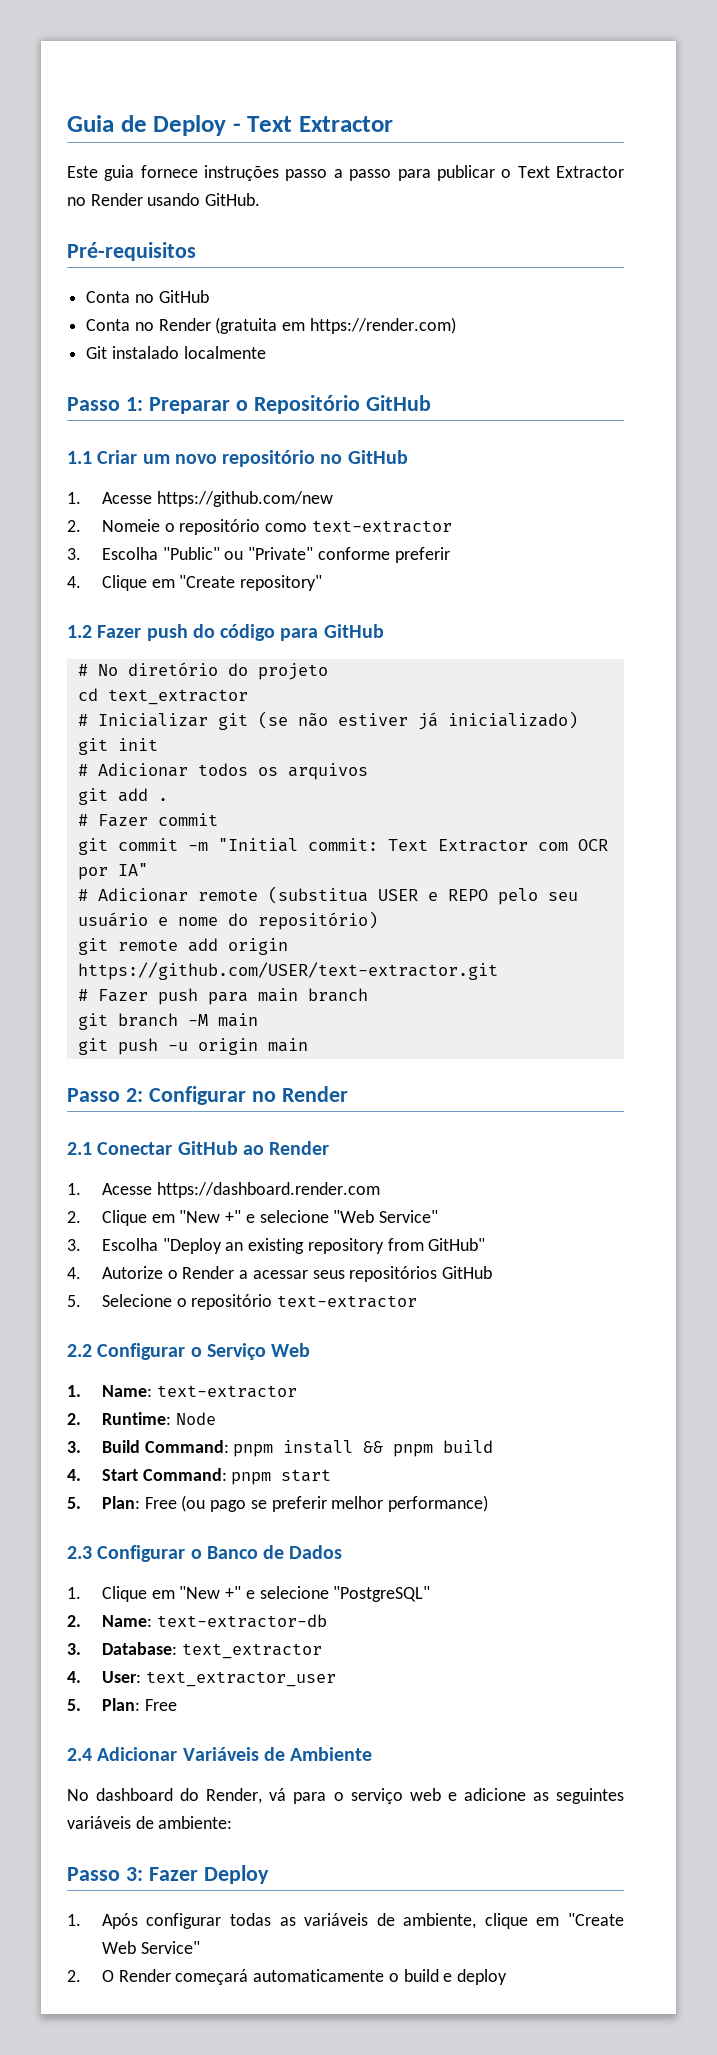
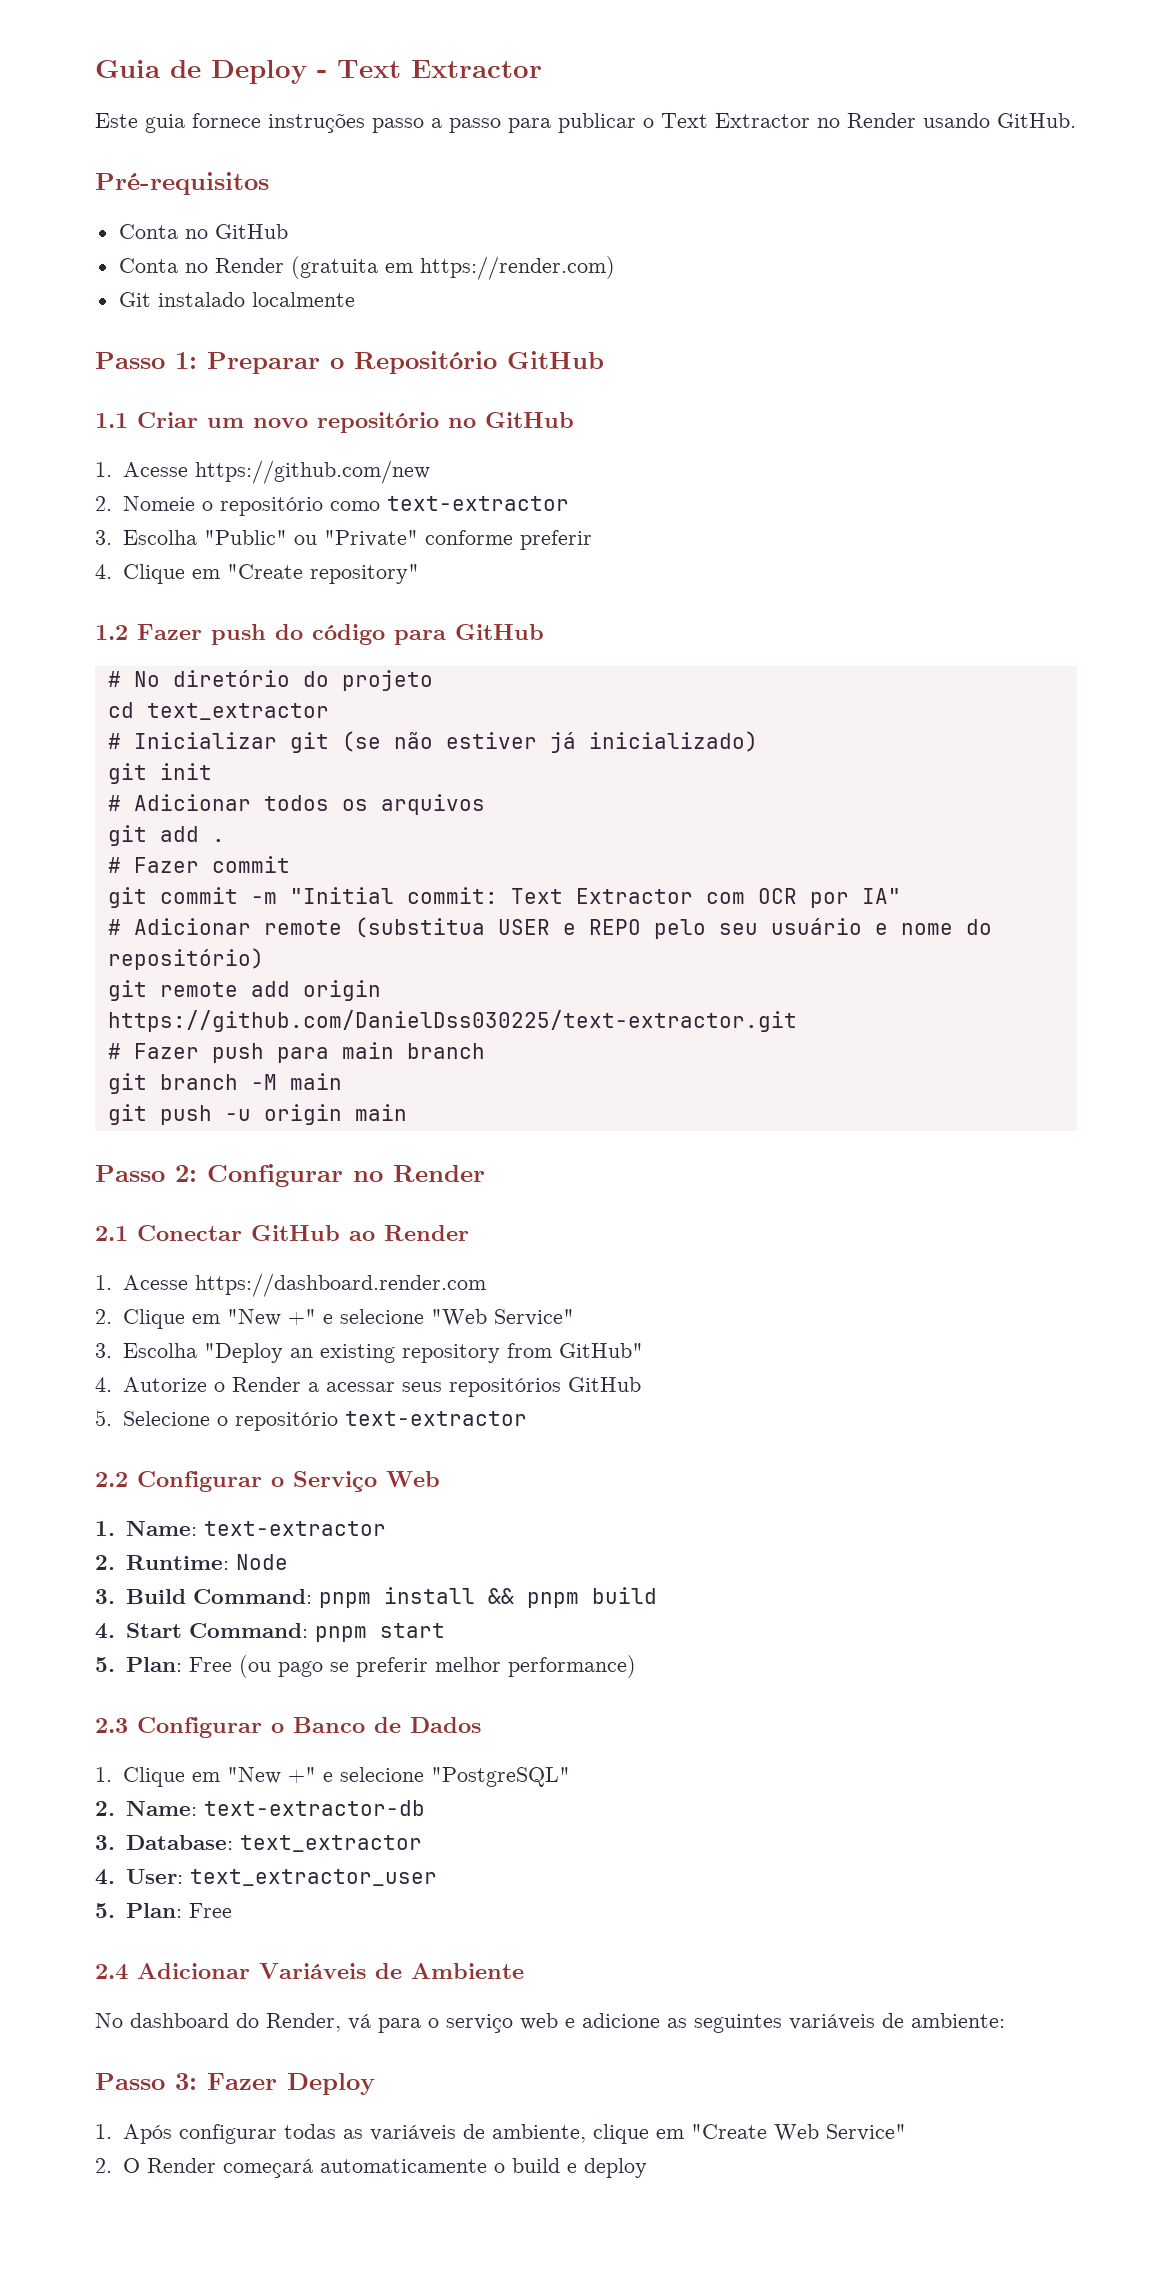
[77,962,498,980] https://github.com/USER/text-extractor.git -> [107,1010,797,1032] https://github.com/DanielDss030225/text-extractor.git

